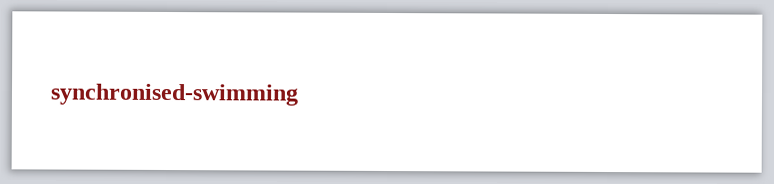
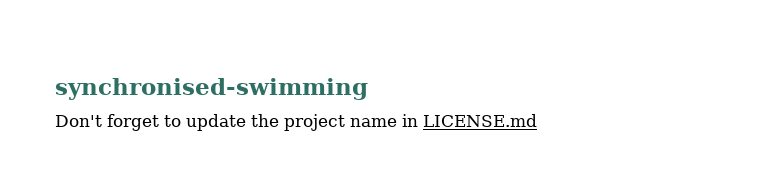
(299, 94) none -> [55,114,537,131] // Don't forget to update the project name in LICENSE.md

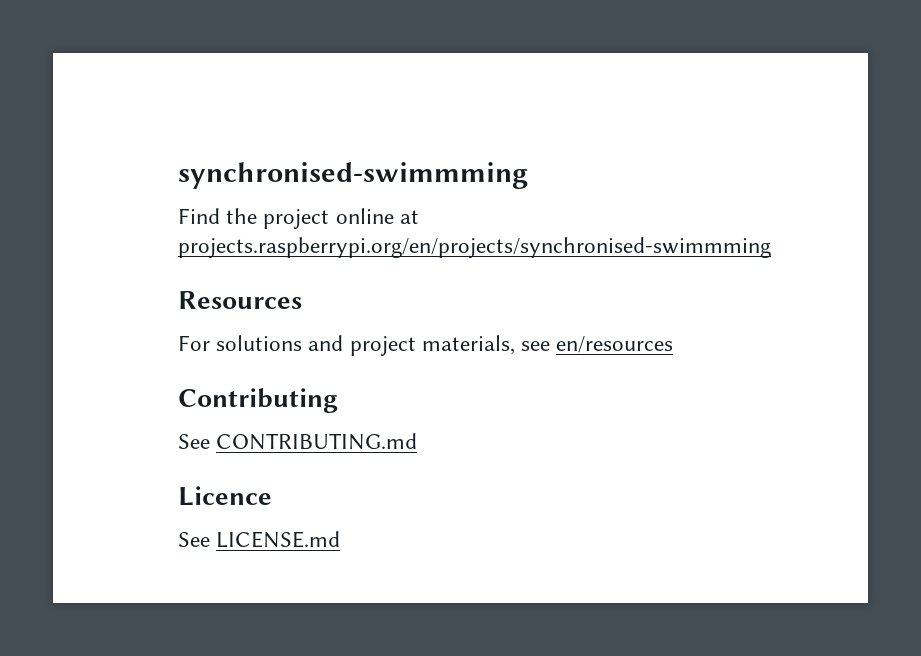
[55,78,368,100] [55,114,418,131] synchronised-swimming // Don't forget to update the project name in -> [178,162,528,189] [178,208,419,229] [178,237,771,258] [178,291,302,309] [178,335,674,356] [178,388,338,413] [178,433,418,450] [178,486,272,506] [178,532,210,547] synchronised-swimmming // Find the project online at projects.raspberrypi.org/en/projects/synchronised-swimmming // Resources // For solutions and project materials, see en/resources // Contributing // See CONTRIBUTING.md // Licence // See

